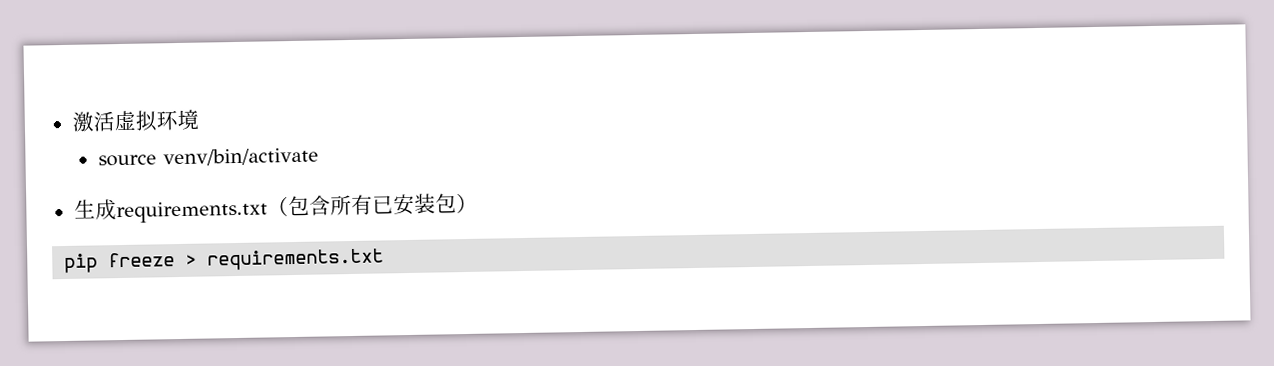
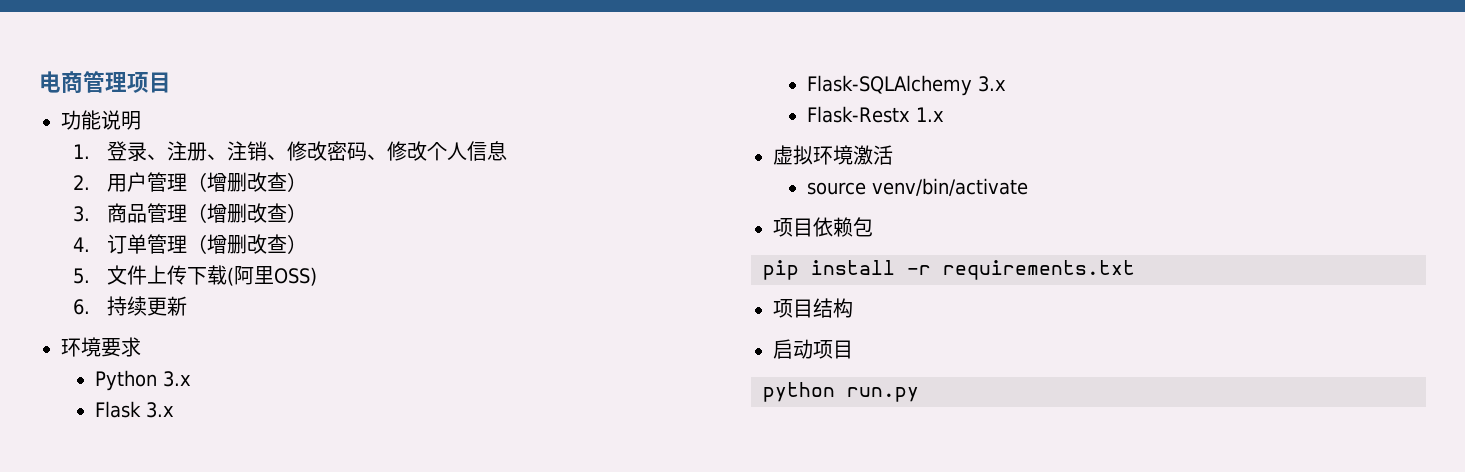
[71,111,116,132] 激活 -> [39,71,171,93] [61,110,141,130] [73,141,508,161] [73,172,308,192] [73,203,308,223] [73,234,308,254] [73,265,318,286] [73,296,188,316] [61,337,141,357] [95,370,192,391] [95,401,175,418] [807,75,1007,96] [807,106,945,123] 电商管理项目 // 功能说明 // 1.登录、注册、注销、修改密码、修改个人信息 // 2.用户管理（增删改查） // 3.商品管理（增删改查） // 4.订单管理（增删改查） // 5.文件上传下载(阿里OSS) // 6.持续更新 // 环境要求 // Python 3.x // Flask 3.x // Flask-SQLAlchemy 3.x // Flask-Restx 1.x //
(200, 120) none -> [853,145,893,165] 激活
[73,192,478,224] 生成requirements.txt（包含所有已安装包） -> [773,217,873,237] 项目依赖包
[108,248,385,271] freeze > requirements.txt -> [811,260,1135,280] [773,298,853,318] [773,339,853,359] [763,382,919,402] install -r requirements.txt // 项目结构 // 启动项目 // python run.py

